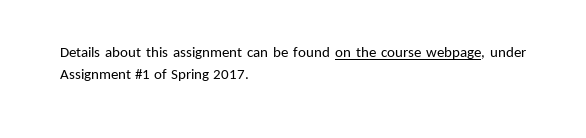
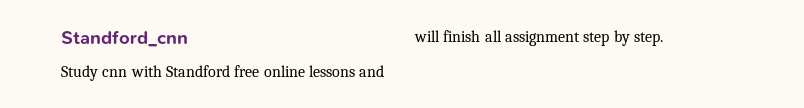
[60,47,526,59] [60,69,249,81] Details about this assignment can be found on the course webpage, under Assignment #1 of Spring 2017. -> [61,30,188,47] [61,65,385,81] [414,30,663,46] Standford_cnn // Study cnn with Standford free online lessons and will finish all assignment step by step.

